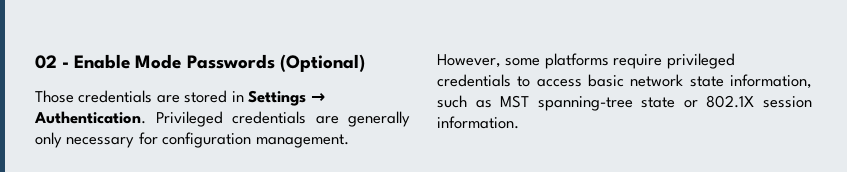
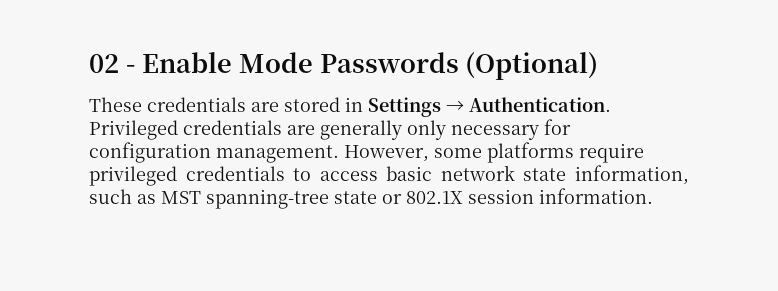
[35,90,74,103] Those -> [89,97,142,112] These

